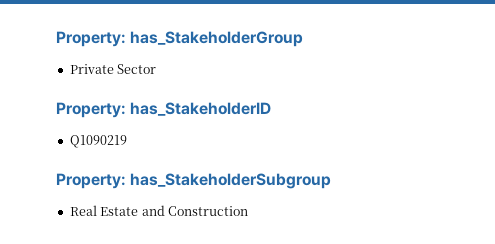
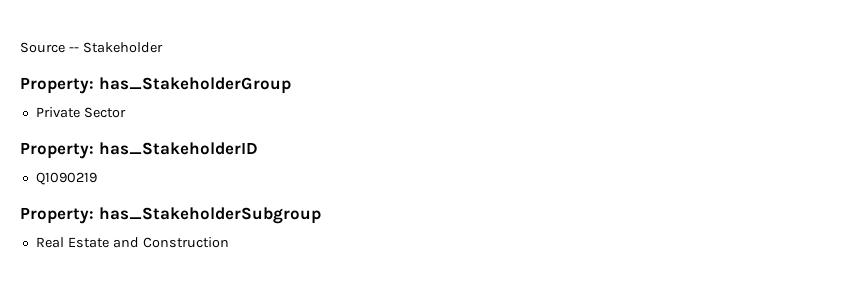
(56, 39) none -> [20,42,163,53] Source -- Stakeholder //

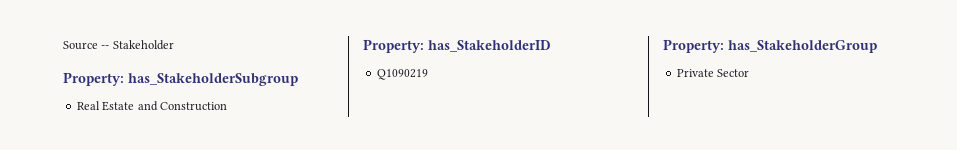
[20,77,291,94] [35,107,126,118] [20,142,258,159] [35,172,97,185] // Property: has_StakeholderGroup // Private Sector // Property: has_StakeholderID // Q1090219 -> (174, 45) none
(229, 242) none -> [363,39,551,53] [376,69,428,80] [663,39,877,53] [676,69,750,77] // Property: has_StakeholderID // Q1090219 // Property: has_StakeholderGroup // Private Sector

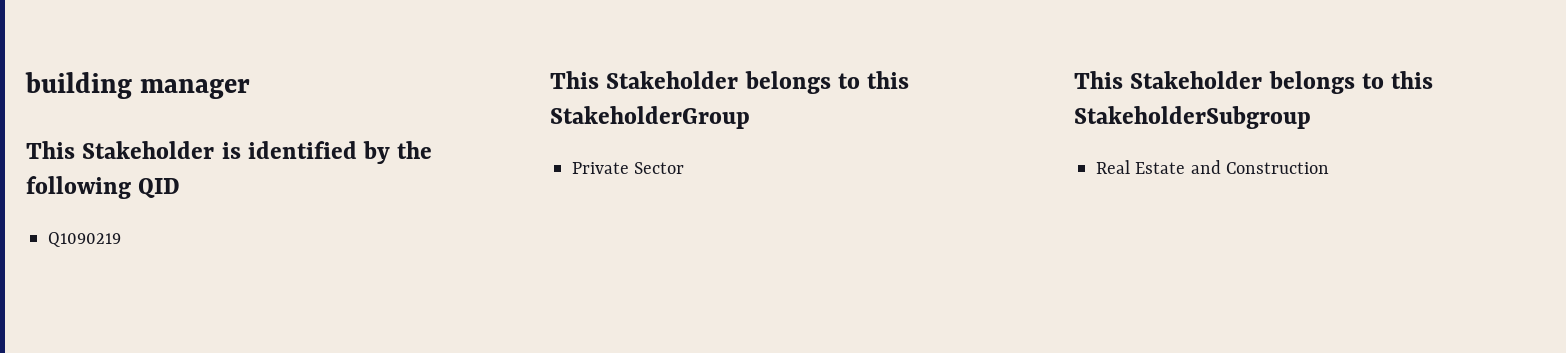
[63,40,174,50] [63,72,298,86] [76,101,227,111] [363,39,551,53] [376,69,428,80] [663,39,877,53] [676,69,750,77] Source -- Stakeholder // Property: has_StakeholderSubgroup // Real Estate and Construction // Property: has_StakeholderID // Q1090219 // Property: has_StakeholderGroup // Private Sector -> [25,72,251,99] [26,141,433,164] [26,176,181,199] [48,232,121,247] [550,71,910,94] [550,106,750,129] [572,162,685,174] [1074,71,1434,94] [1074,106,1311,129] [1096,160,1330,174] building manager // This Stakeholder is identified by the following QID // Q1090219 // This Stakeholder belongs to this StakeholderGroup // Private Sector // This Stakeholder belongs to this StakeholderSubgroup // Real Estate and Construction

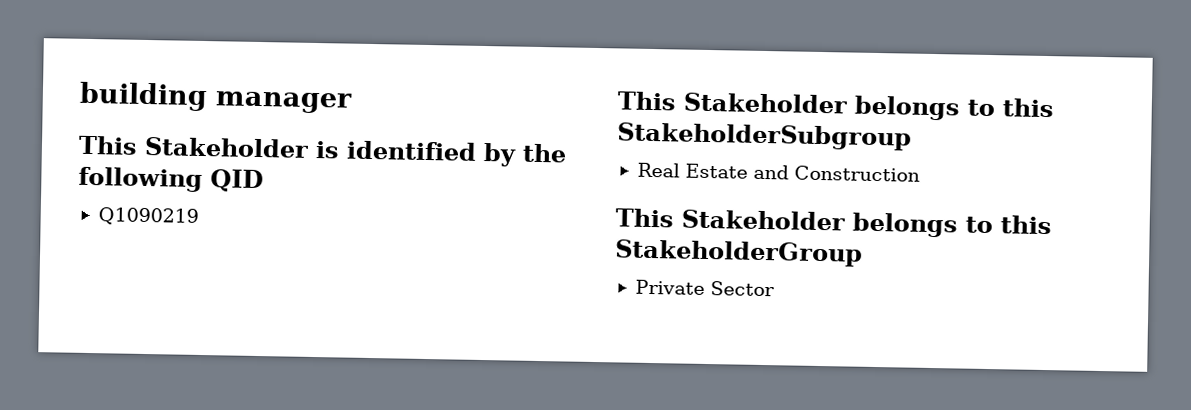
[550,106,750,129] [572,162,685,174] [1074,71,1434,94] [1074,106,1311,129] [1096,160,1330,174] StakeholderGroup // Private Sector // This Stakeholder belongs to this StakeholderSubgroup // Real Estate and Construction -> [617,122,912,151] [636,162,920,182] [615,208,1052,238] [614,239,863,267] [634,279,775,297] StakeholderSubgroup // Real Estate and Construction // This Stakeholder belongs to this StakeholderGroup // Private Sector

